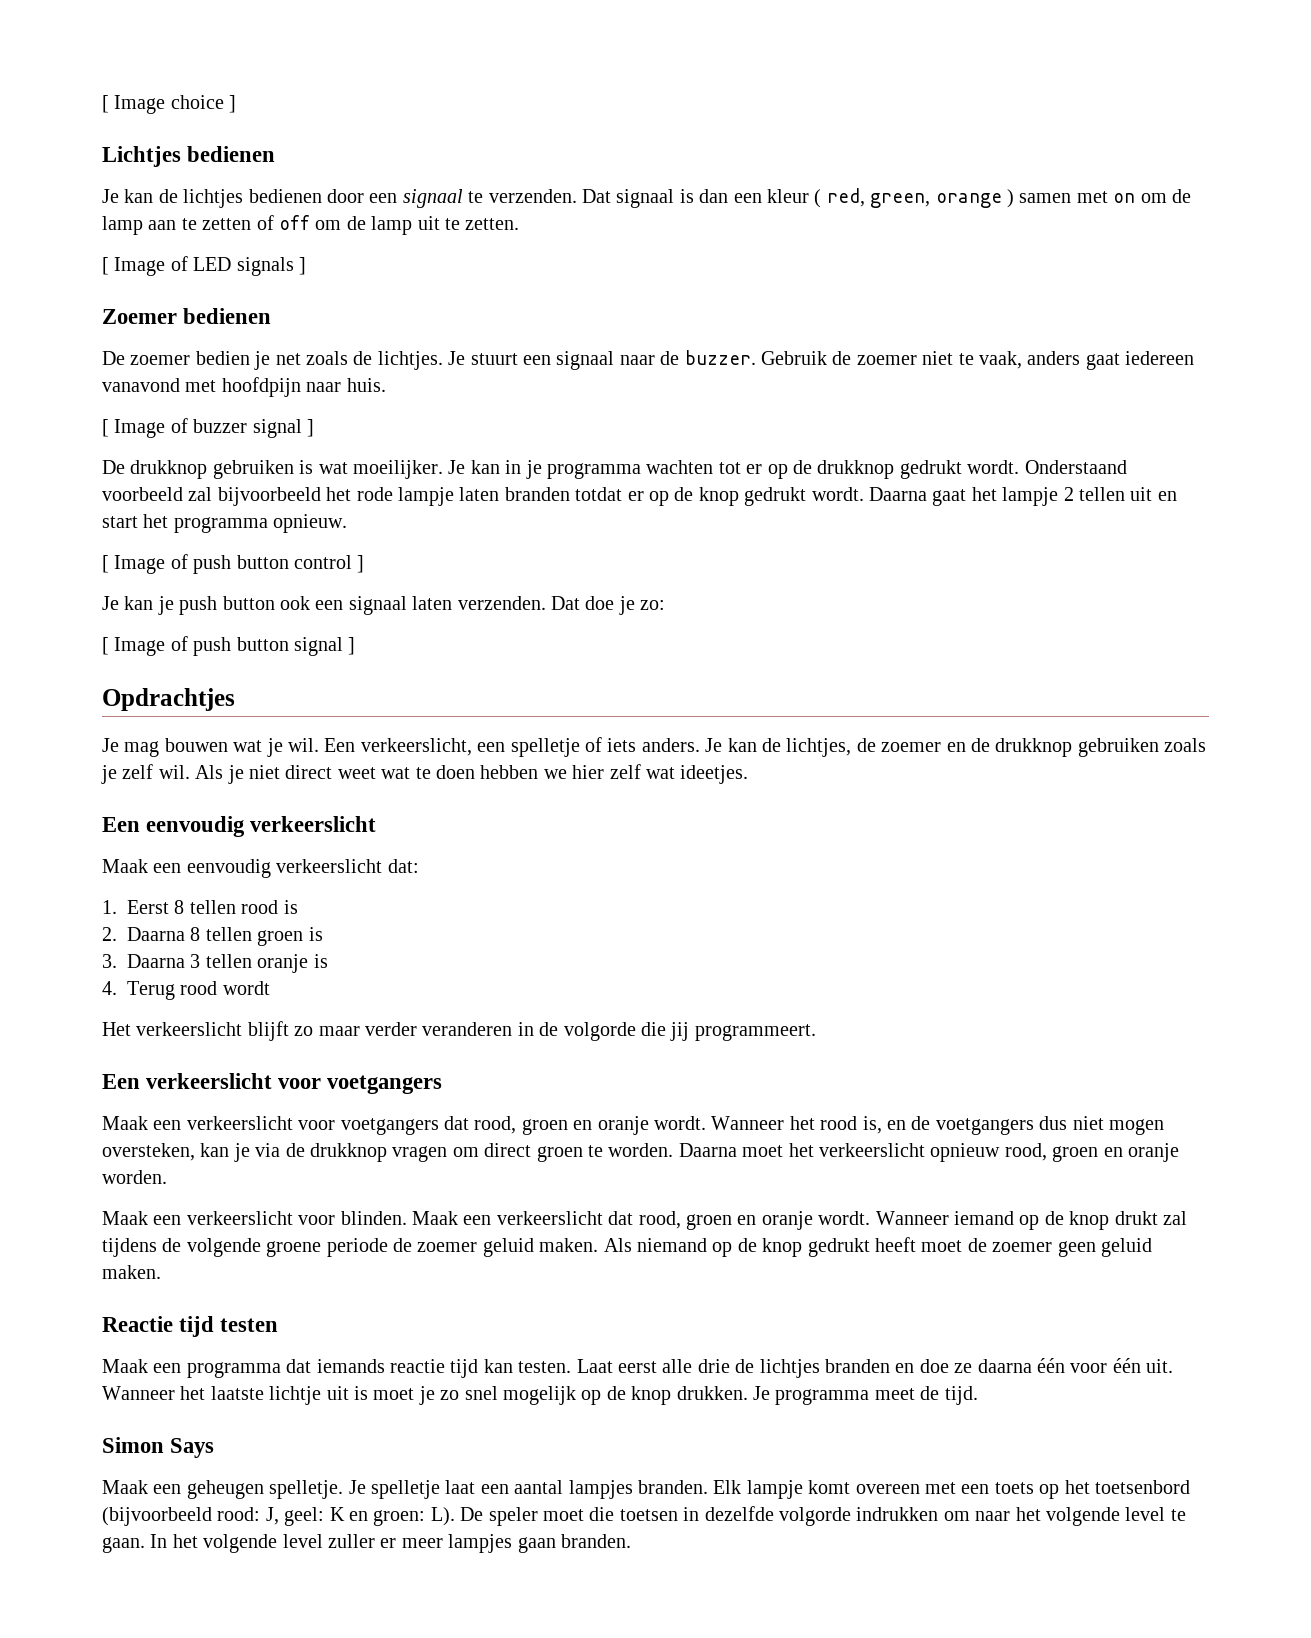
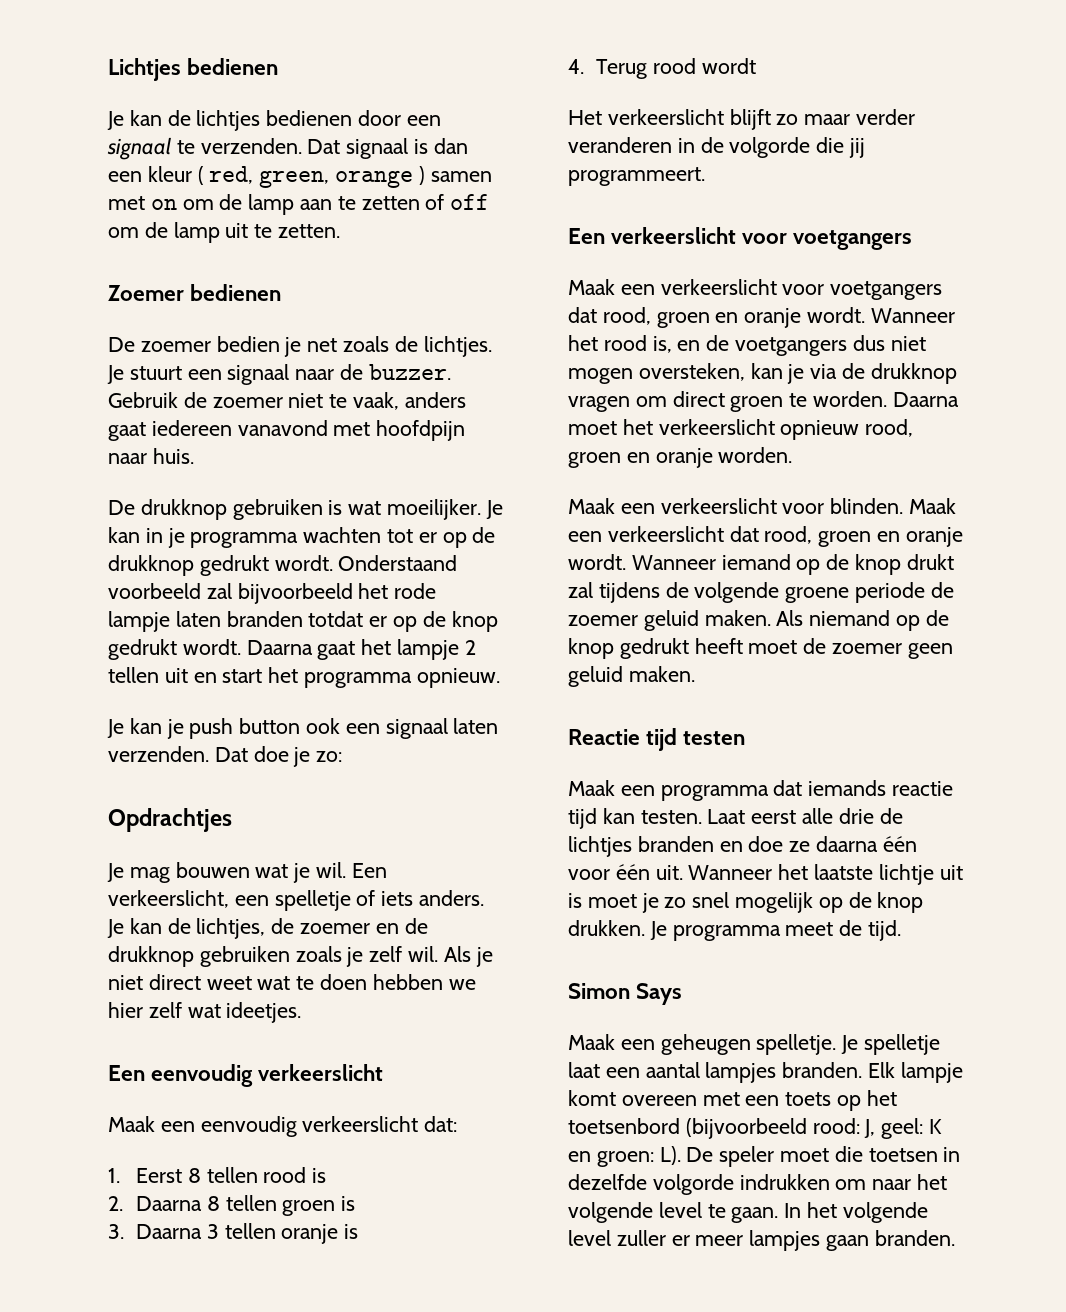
[102,95,237,114] [ Image choice ] // -> (108, 69) none
[102,256,306,276] // [ Image of LED signals ] -> (341, 231) none
[102,418,314,438] // [ Image of buzzer signal ] -> (194, 456) none
[102,554,365,574] // [ Image of push button control ] -> (500, 678) none
[102,636,356,656] // [ Image of push button signal ] -> (343, 756) none

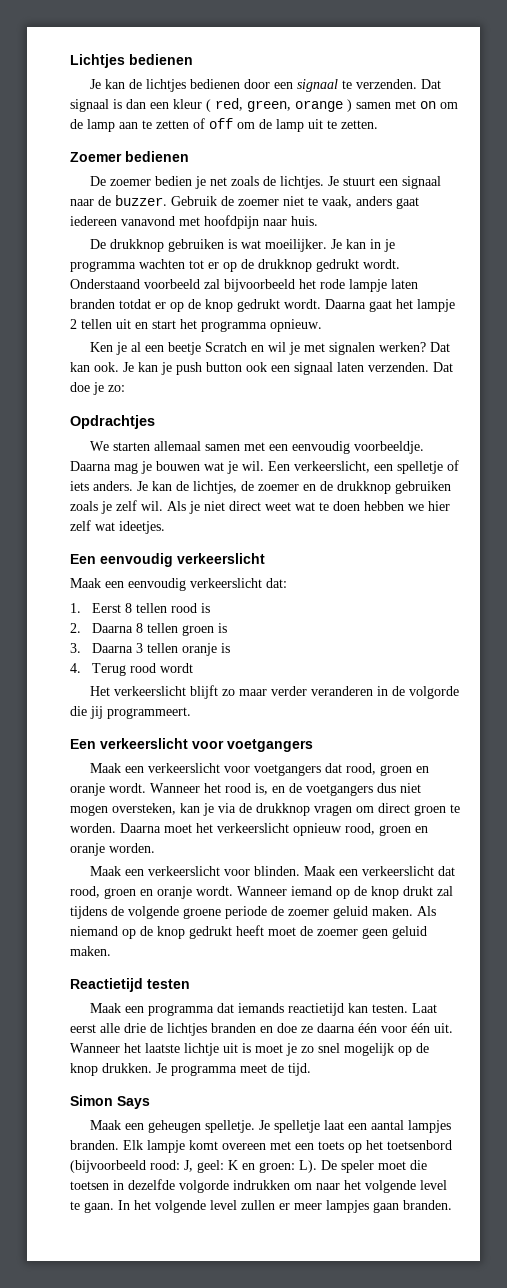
(500, 678) none -> [89,342,450,355] [70,362,119,372] Ken je al een beetje Scratch en wil je met signalen werken? Dat kan ook.
[107,863,170,883] Je mag -> [89,441,424,454] [70,461,152,474] We starten allemaal samen met een eenvoudig voorbeeldje. Daarna mag je
[568,728,678,751] Reactie tijd -> [70,978,143,992] Reactietijd
[892,781,954,796] [568,808,597,829] reactie tijd -> [287,1003,344,1016] reactietijd
[616,1230,666,1246] zuller -> [241,1200,275,1210] zullen

